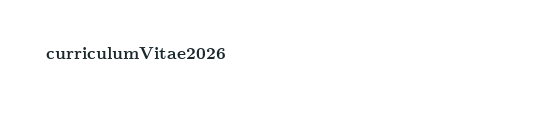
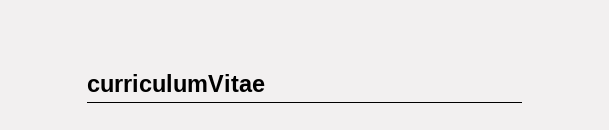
[46,47,226,59] curriculumVitae2026 -> [87,74,265,92] curriculumVitae

